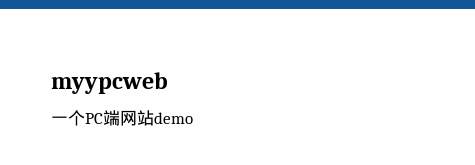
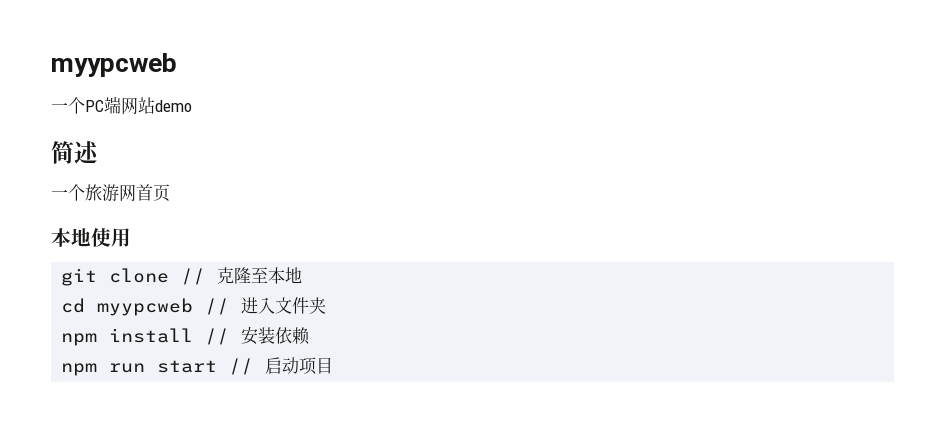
(193, 118) none -> [51,141,99,164] [51,184,170,202] [51,228,131,247] [61,267,303,286] [61,297,327,316] [61,327,311,346] [61,357,334,376] // 简述 // 一个旅游网首页 // 本地使用 // git clone // 克隆至本地 // cd myypcweb // 进入文件夹 // npm install // 安装依赖 // npm run start // 启动项目

